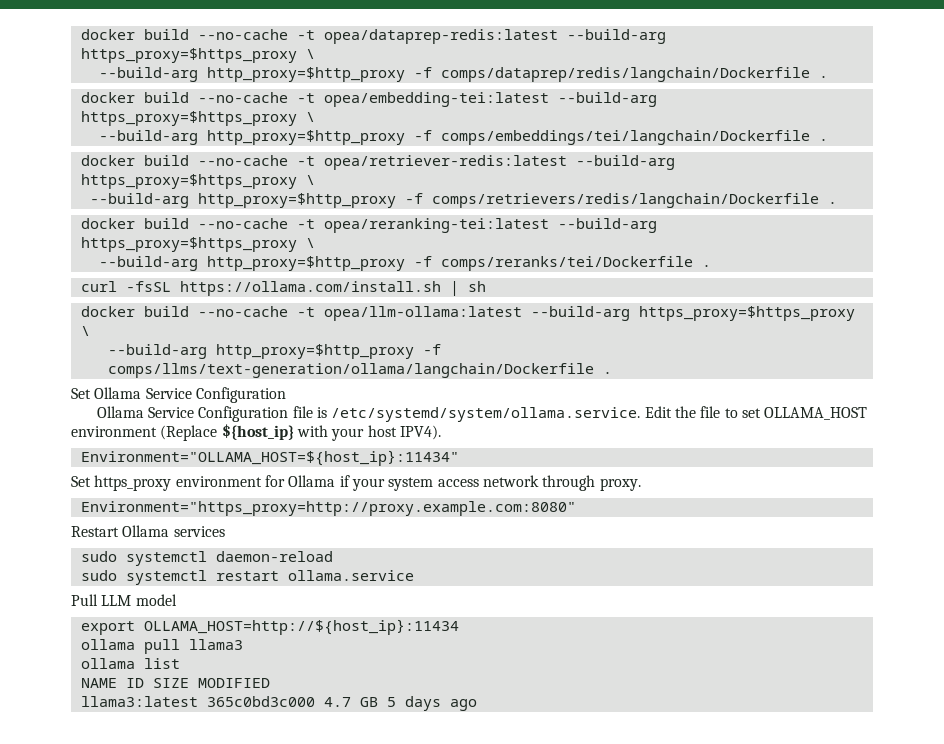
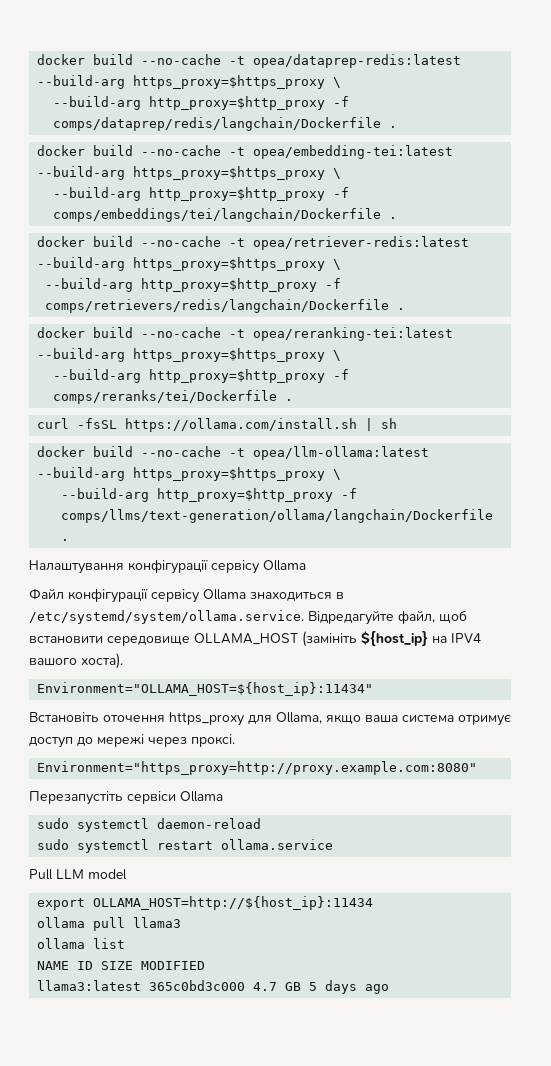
[71,387,286,403] [96,406,868,422] [71,424,441,441] [80,450,459,466] [71,475,641,491] Set Ollama Service Configuration // Ollama Service Configuration file is /etc/systemd/system/ollama.service. Edit the file to set OLLAMA_HOST environment (Replace ${host_ip} with your host IPV4). // Environment="OLLAMA_HOST=${host_ip}:11434" // Set https_proxy environment for Ollama if your system access network through proxy. -> [29,559,306,574] [29,588,344,603] [29,610,467,625] [29,631,481,647] [29,653,123,669] [37,682,374,696] [29,712,511,726] [29,734,235,748] Налаштування конфігурації сервісу Ollama // Файл конфігурації сервісу Ollama знаходиться в /etc/systemd/system/ollama.service. Відредагуйте файл, щоб встановити середовище OLLAMA_HOST (замініть ${host_ip} на IPV4 вашого хоста). // Environment="OLLAMA_HOST=${host_ip}:11434" // Встановіть оточення https_proxy для Ollama, якщо ваша система отримує доступ до мережі через проксі.
[71,525,225,537] Restart Ollama services -> [29,791,223,805] Перезапустіть сервіси Ollama

